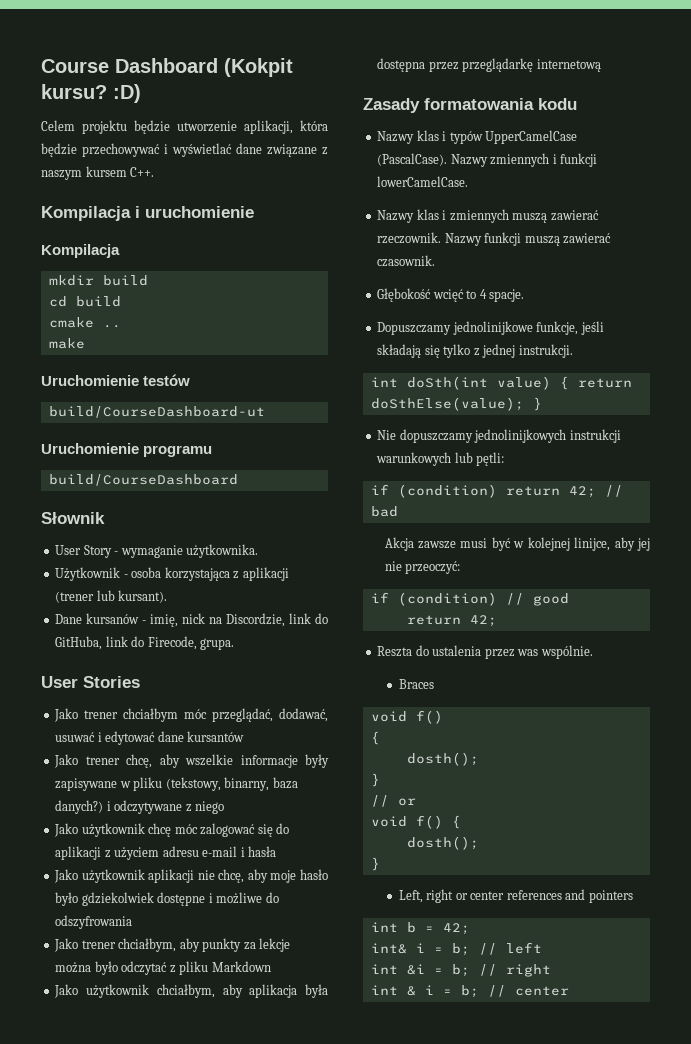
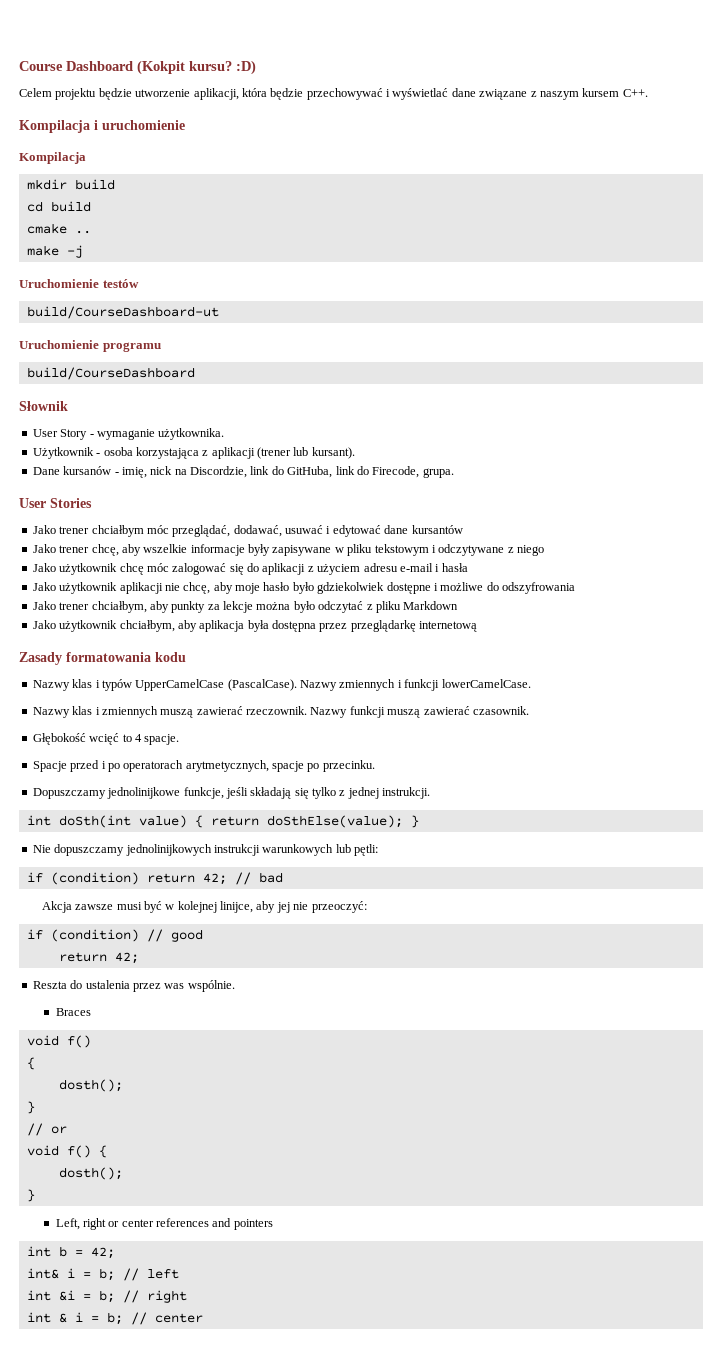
(85, 343) none -> [66,245,83,258] -j
[165,777,298,791] [55,800,104,814] (tekstowy, binarny, baza danych?) -> [374,544,429,556] tekstowym
(525, 295) none -> [32,760,375,772] // Spacje przed i po operatorach arytmetycznych, spacje po przecinku.

